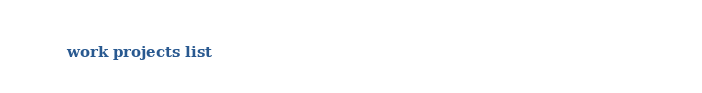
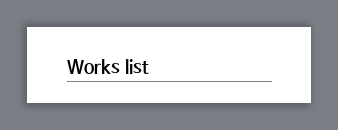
[66,46,180,60] work projects -> [67,59,120,74] Works

